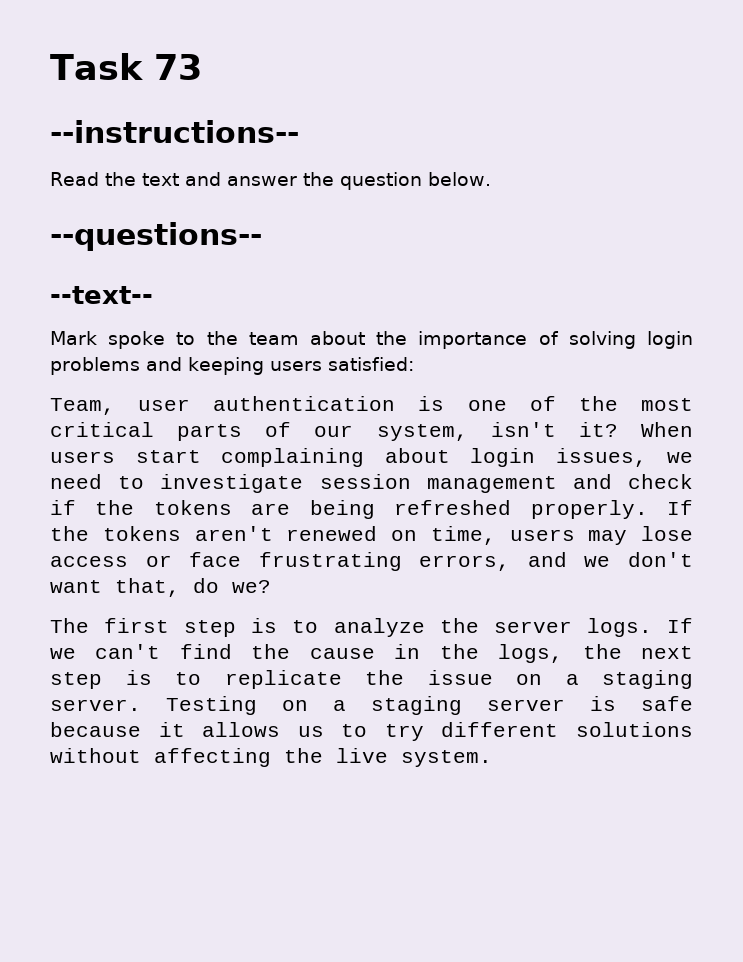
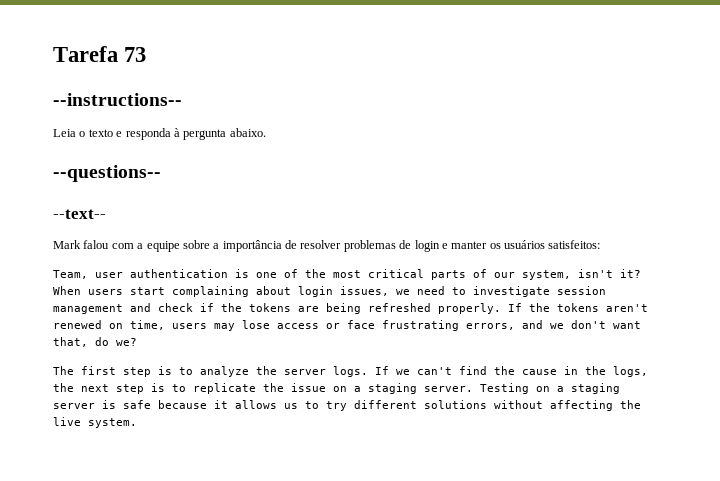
[50,53,143,80] Task -> [53,46,118,62] Tarefa
[50,172,491,190] [50,222,262,251] [50,286,153,304] [50,331,694,349] [50,357,414,375] Read the text and answer the question below. // --questions-- // --text-- // Mark spoke to the team about the importance of solving login problems and keeping users satisfied: -> [53,128,266,140] [53,165,161,182] [53,209,106,219] [53,240,601,252] Leia o texto e responda à pergunta abaixo. // --questions-- // --text-- // Mark falou com a equipe sobre a importância de resolver problemas de login e manter os usuários satisfeitos:

